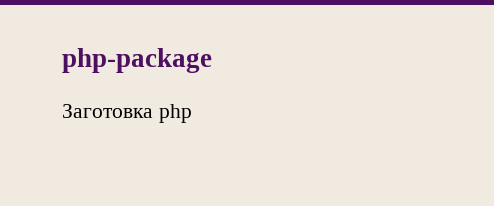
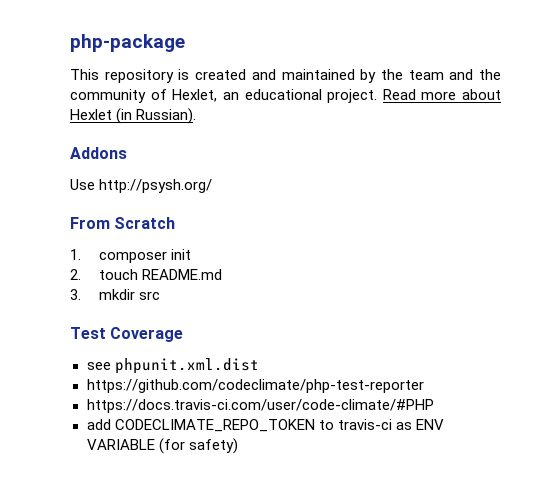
[62,104,192,123] Заготовка php -> [70,69,501,83] [70,89,501,103] [70,108,197,124] [70,147,127,159] [70,179,213,193] [70,217,176,229] [70,249,192,263] [70,269,223,280] [70,289,161,300] [70,327,184,342] [86,358,259,374] [86,379,424,393] [86,399,434,413] [86,419,444,432] [86,438,238,454] This repository is created and maintained by the team and the community of Hexlet, an educational project. Read more about Hexlet (in Russian). // Addons // Use http://psysh.org/ // From Scratch // 1. composer init // 2. touch README.md // 3. mkdir src // Test Coverage // see phpunit.xml.dist // https://github.com/codeclimate/php-test-reporter // https://docs.travis-ci.com/user/code-climate/#PHP // add CODECLIMATE_REPO_TOKEN to travis-ci as ENV VARIABLE (for safety)

